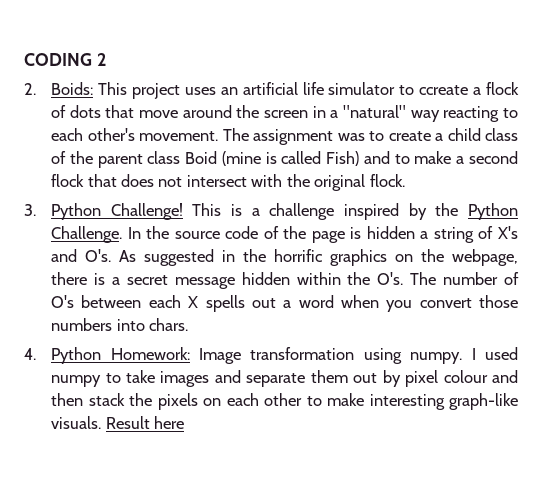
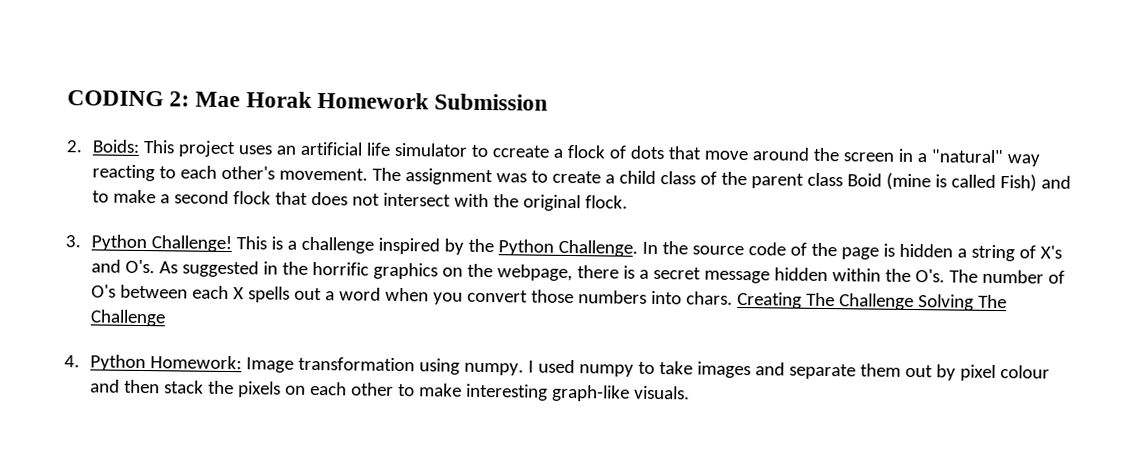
[96,53,107,66] 2 -> [169,91,549,111] 2: Mae Horak Homework Submission
(189, 324) none -> [737,291,1008,311] [90,309,167,327] Creating The Challenge Solving The Challenge
[105,416,185,429] Result here -> (691, 392) none

